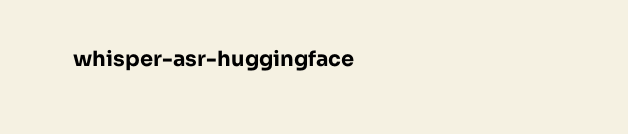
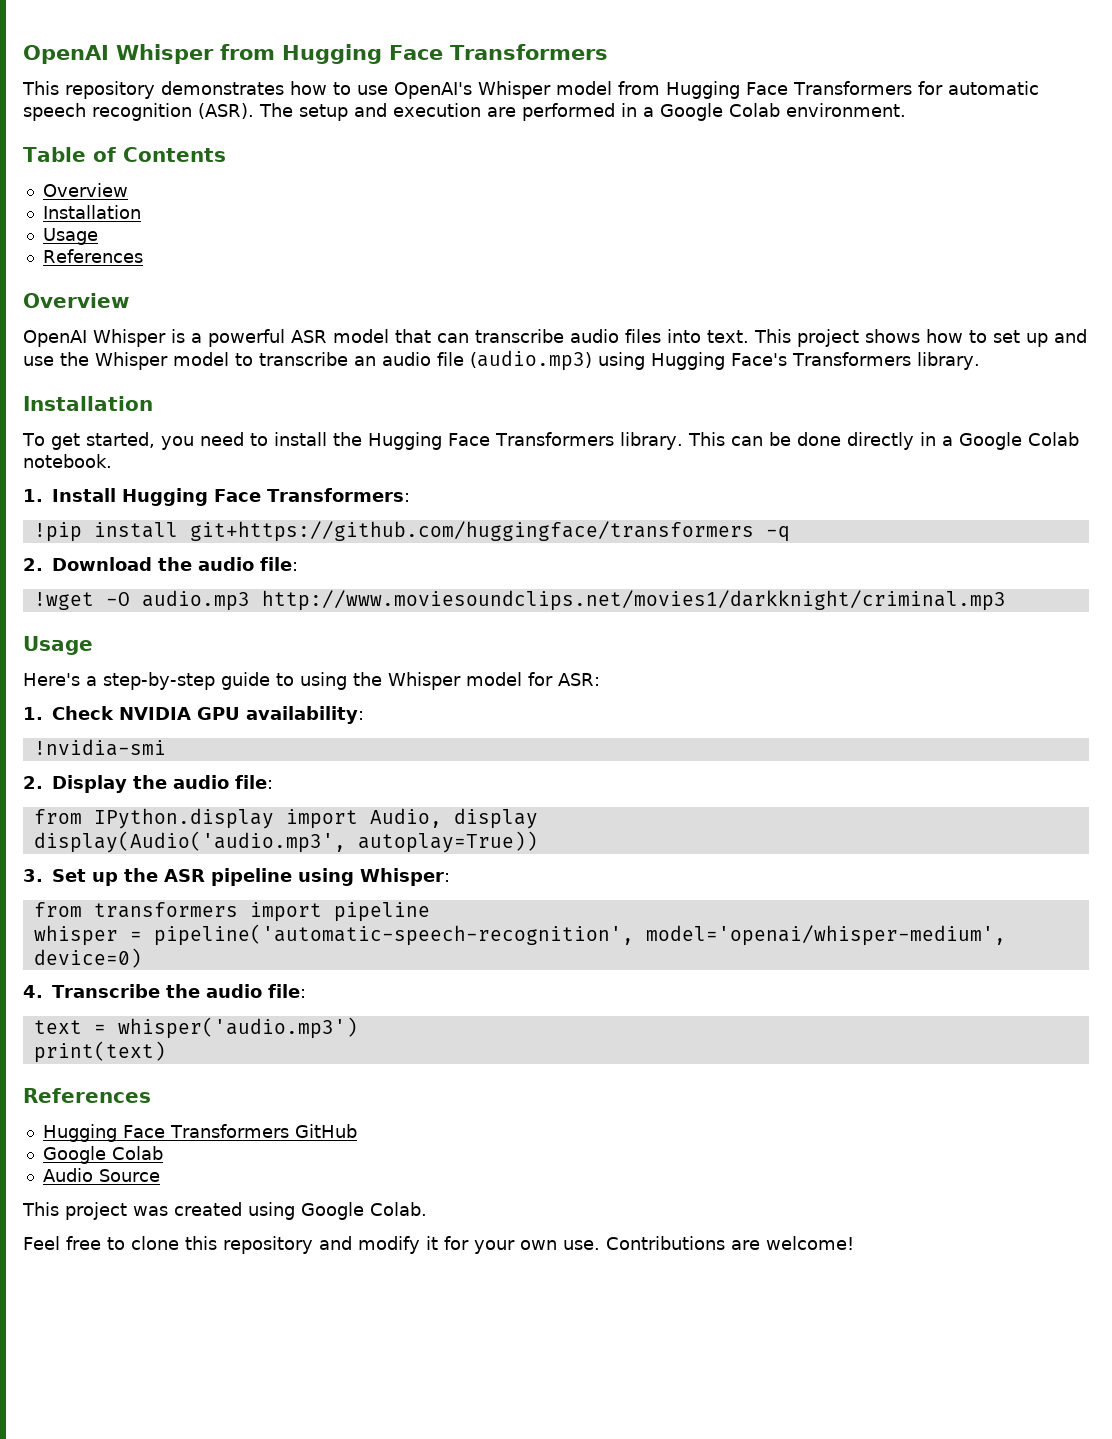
[73,49,354,71] whisper-asr-huggingface -> [23,44,608,64] [22,81,1039,99] [23,103,906,121] [23,147,226,162] [42,183,128,197] [42,205,141,219] [42,228,98,245] [42,249,143,263] [23,293,129,308] [23,329,1087,347] [23,350,980,371] [23,396,153,411] [22,432,1079,450] [23,454,112,468] [23,488,410,506] [33,521,790,542] [23,557,298,571] [33,590,1006,611] [23,636,93,655] [23,672,600,690] [23,706,364,724] [33,739,166,756] [23,775,273,793] [33,808,538,829] [33,831,538,853] [23,868,450,886] [33,902,430,922] [33,924,1006,946] [33,948,142,968] [23,984,306,998] [33,1017,358,1039] [33,1041,166,1063] [23,1088,151,1103] [42,1124,357,1142] [42,1146,163,1164] [42,1168,160,1182] [22,1202,427,1220] [23,1236,854,1254] OpenAI Whisper from Hugging Face Transformers // This repository demonstrates how to use OpenAI's Whisper model from Hugging Face Transformers for automatic speech recognition (ASR). The setup and execution are performed in a Google Colab environment. // Table of Contents // Overview // Installation // Usage // References // Overview // OpenAI Whisper is a powerful ASR model that can transcribe audio files into text. This project shows how to set up and use the Whisper model to transcribe an audio file (audio.mp3) using Hugging Face's Transformers library. // Installation // To get started, you need to install the Hugging Face Transformers library. This can be done directly in a Google Colab notebook. // 1. Install Hugging Face Transformers: // !pip install git+https://github.com/huggingface/transformers -q // 2. Download the audio file: // !wget -O audio.mp3 http://www.moviesoundclips.net/movies1/darkknight/criminal.mp3 // Usage // Here's a step-by-step guide to using the Whisper model for ASR: // 1. Check NVIDIA GPU availability: // !nvidia-smi // 2. Display the audio file: // from IPython.display import Audio, display // display(Audio('audio.mp3', autoplay=True)) // 3. Set up the ASR pipeline using Whisper: // from transformers import pipeline // whisper = pipeline('automatic-speech-recognition', model='openai/whisper-medium', device=0) // 4. Transcribe the audio file: // text = whisper('audio.mp3') // print(text) // References // Hugging Face Transformers GitHub // Google Colab // Audio Source // This project was created using Google Colab. // Feel free to clone this repository and modify it for your own use. Contributions are welcome!

